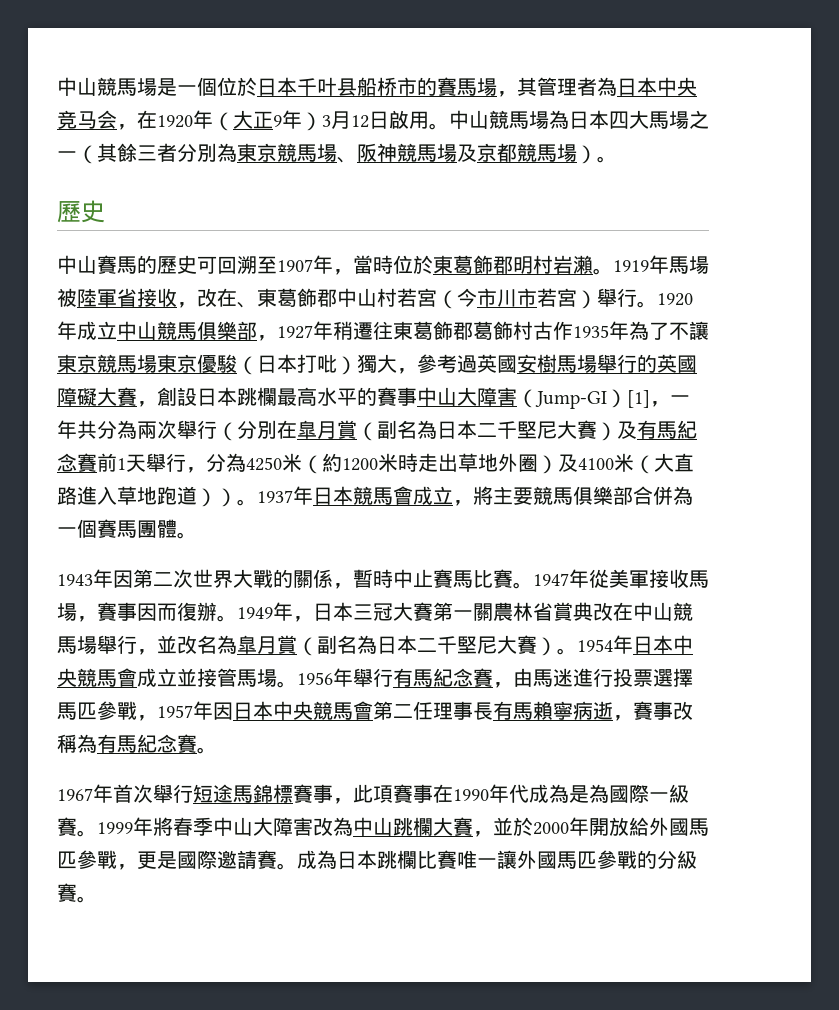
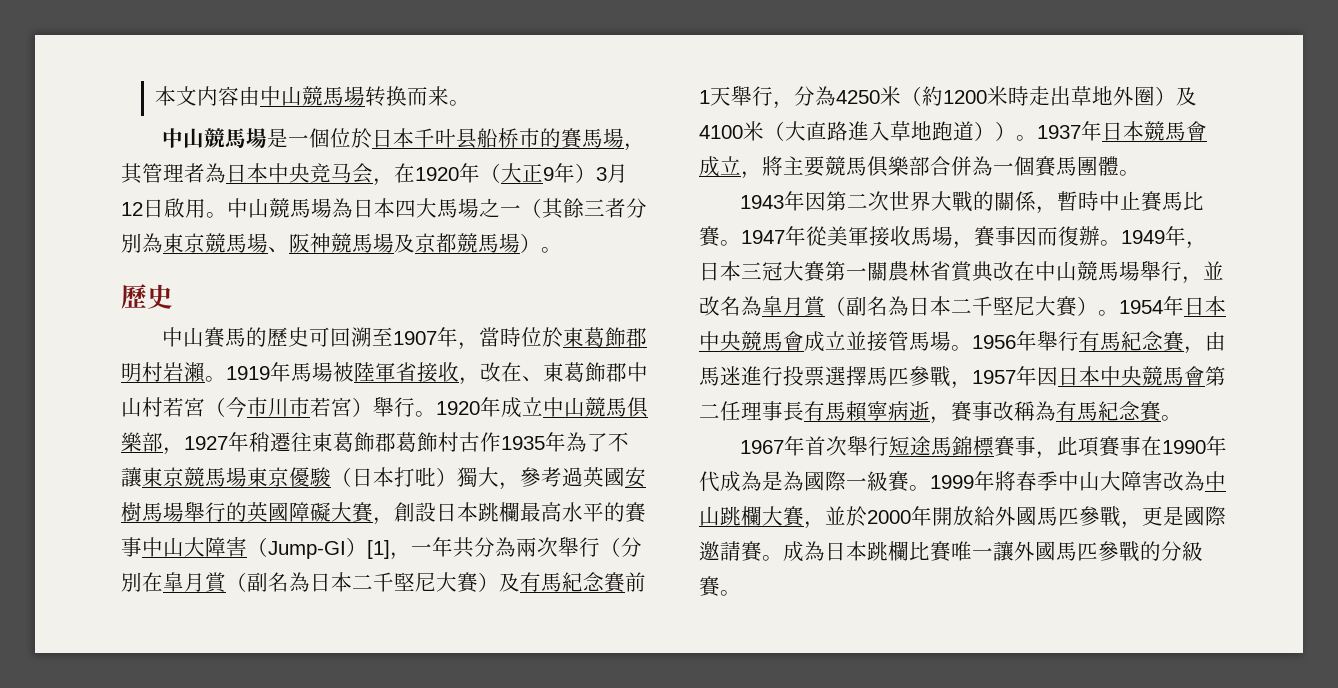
(57, 86) none -> [155,86,471,107] 本文内容由中山競馬場转换而来。 //

